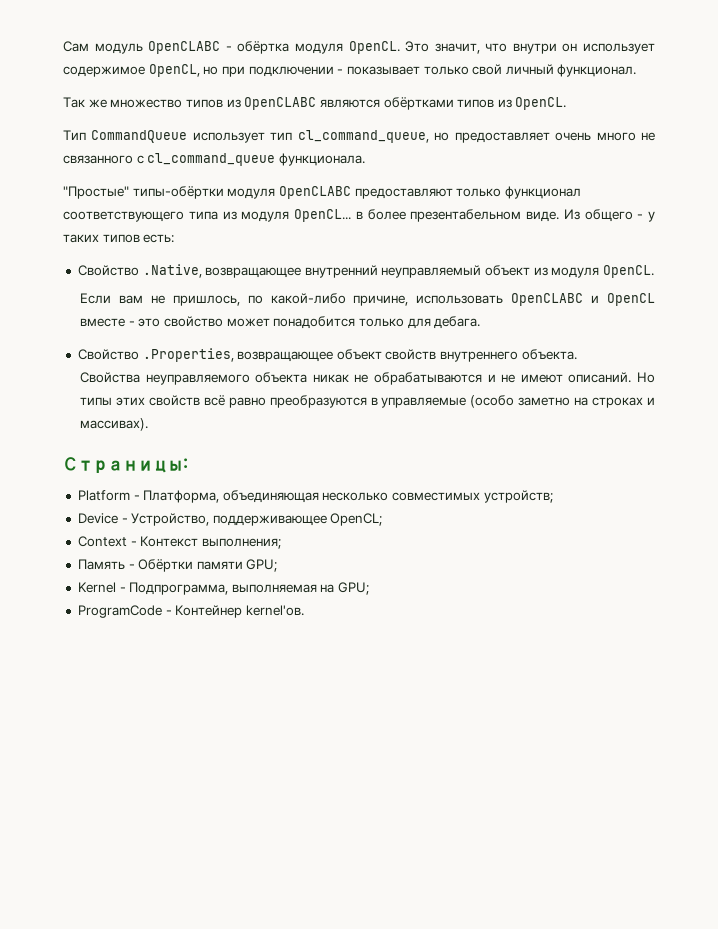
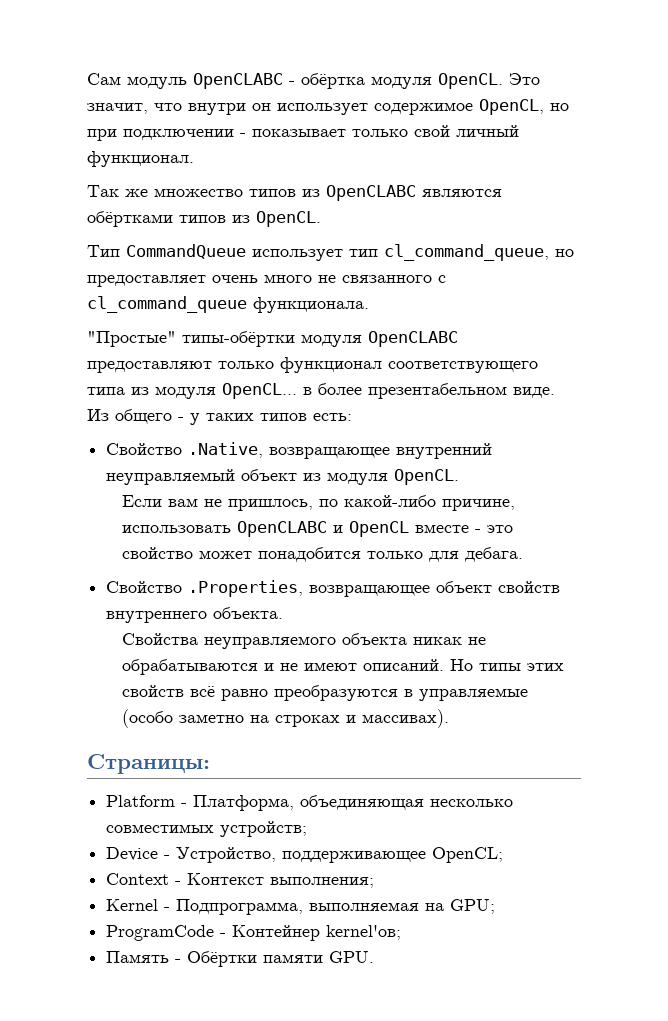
[77,559,278,572] // Память - Обёртки памяти GPU; -> (375, 882) none
[245,605,304,616] kernel'ов. -> [326,925,402,940] [106,951,375,967] kernel'ов; // Память - Обёртки памяти GPU.

